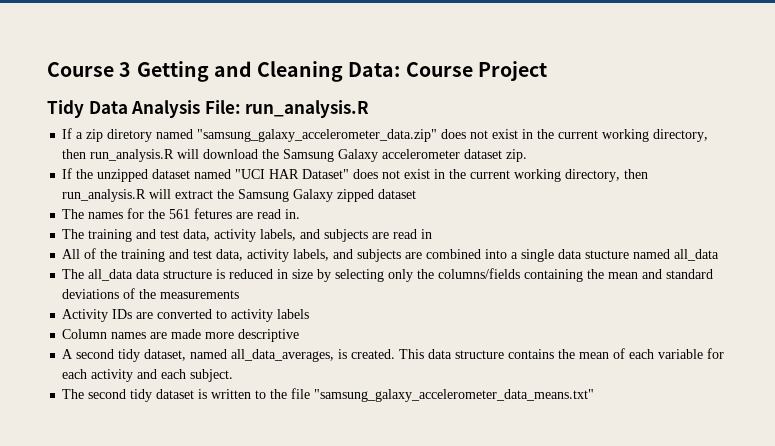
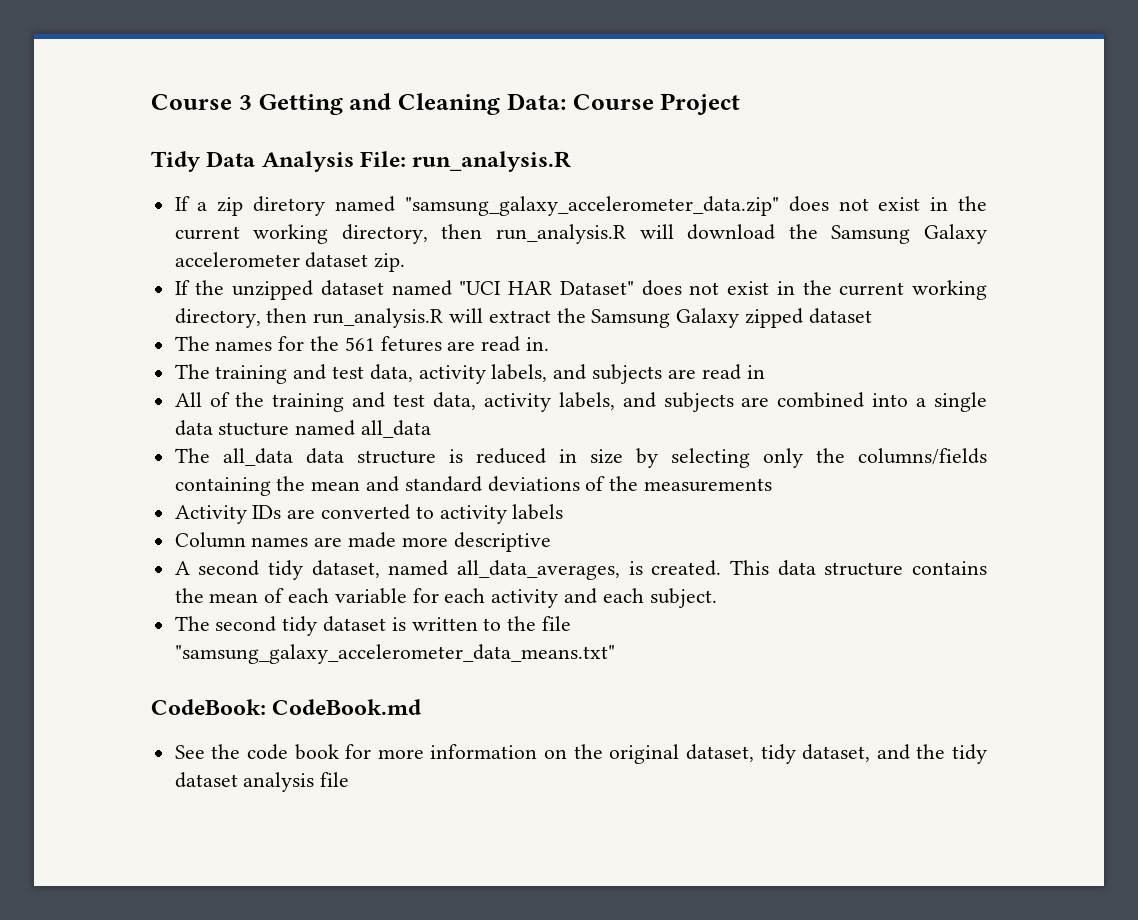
(595, 395) none -> [151,699,422,715] [174,744,987,764] [174,772,350,792] // CodeBook: CodeBook.md // See the code book for more information on the original dataset, tidy dataset, and the tidy dataset analysis file

